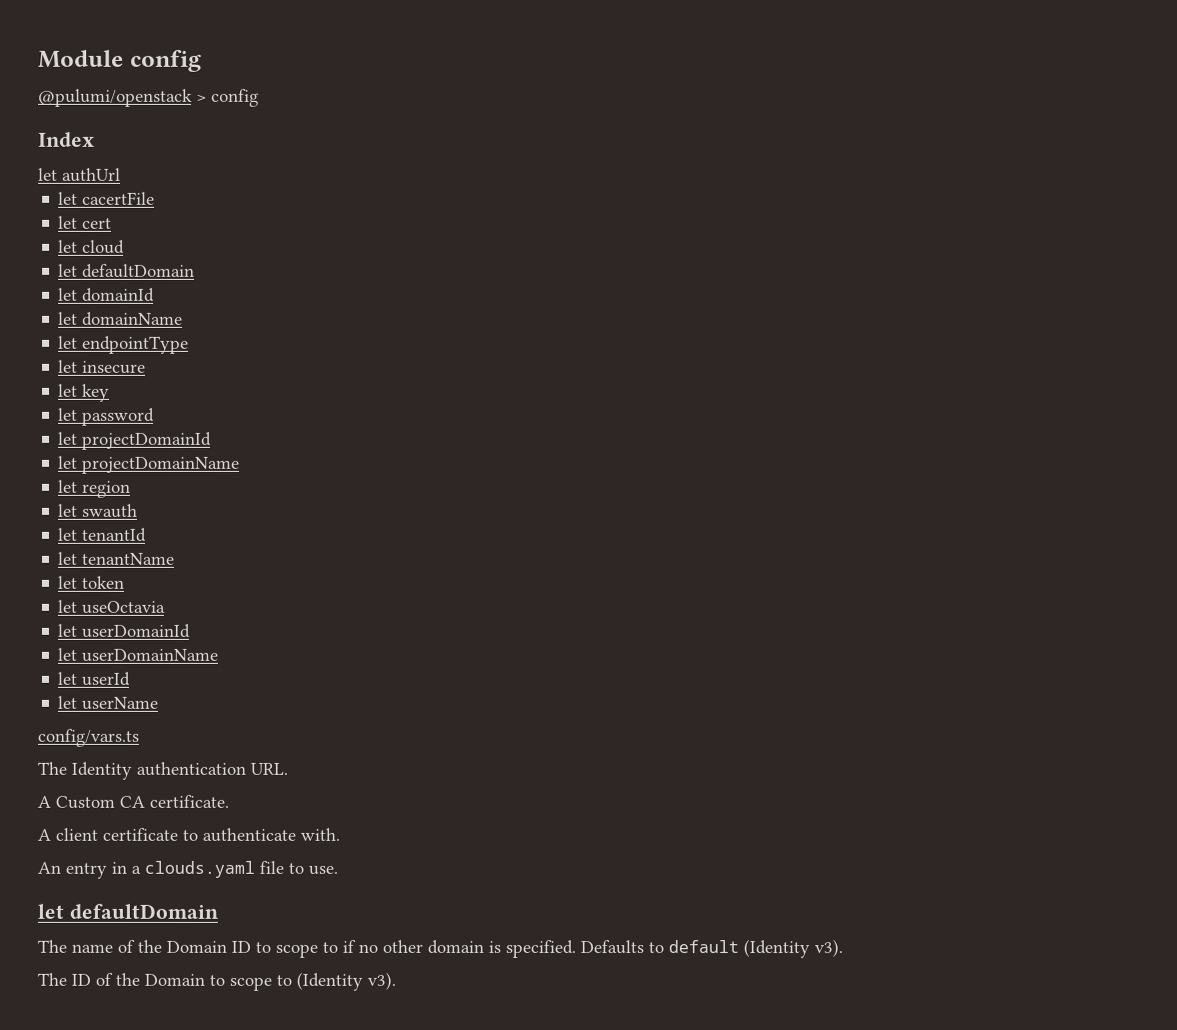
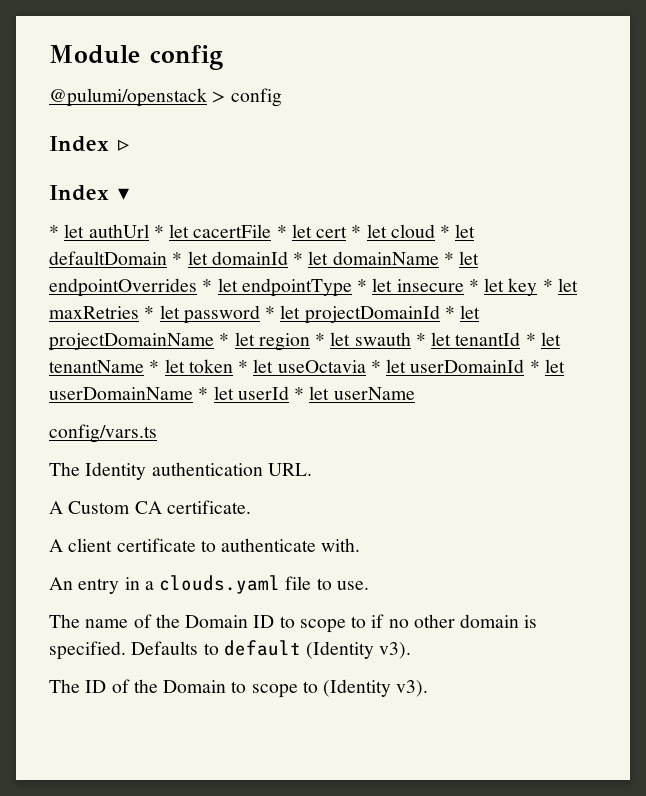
(95, 139) // -> [118,139,129,151] [49,185,129,201] [49,225,59,238] ▹ // Index ▾ // *
(121, 174) // -> [153,225,164,238] *
(156, 198) // -> [276,225,287,238] *
(113, 223) // -> [351,225,362,238] *
[58,263,196,278] // let defaultDomain // -> [440,224,476,238] [49,251,183,265] * let defaultDomain *
(156, 294) // -> [293,252,304,265] *
(184, 318) // -> [443,251,480,265] [49,278,213,297] * let endpointOverrides *
(190, 344) // -> [357,279,368,292] *
(147, 367) // -> [468,279,479,292] *
(111, 392) // -> [542,278,578,292] [49,306,155,319] * let maxRetries *
(156, 416) // -> [265,306,276,319] *
(213, 440) // -> [444,306,455,319] *
(241, 465) // -> [219,333,230,346] *
(132, 489) // -> [315,333,326,346] *
(139, 510) // -> [415,333,426,346] *
(147, 534) // -> [525,333,536,346] *
(175, 558) // -> [149,360,160,373] *
(125, 582) // -> [238,360,249,373] *
(166, 607) // -> [370,360,381,373] *
(191, 630) // -> [529,360,540,373] *
(219, 655) // -> [198,387,209,400] *
(131, 678) // -> [294,387,305,400] *
[37,903,219,919] // let defaultDomain -> (369, 585) none

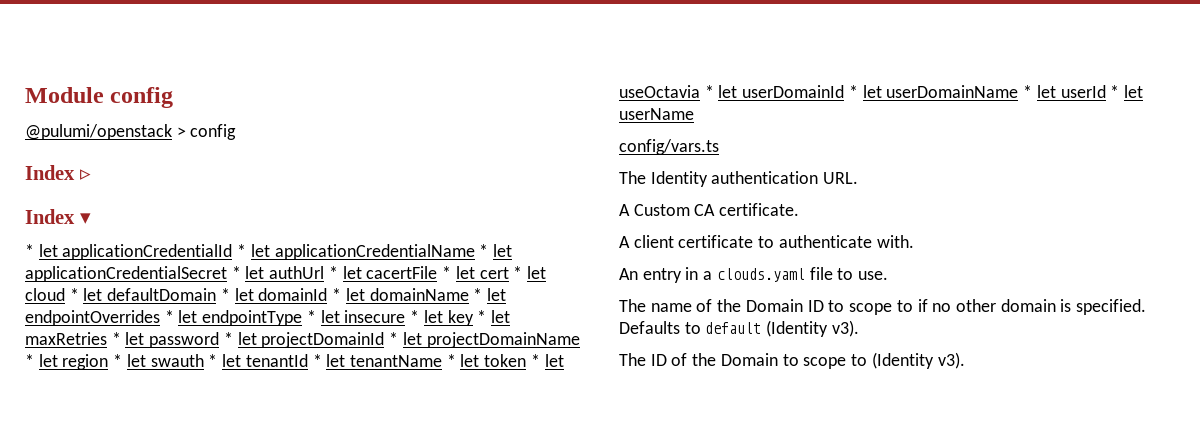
(85, 231) none -> [62,244,513,260] [25,266,265,282] applicationCredentialId * let applicationCredentialName * let applicationCredentialSecret * let

